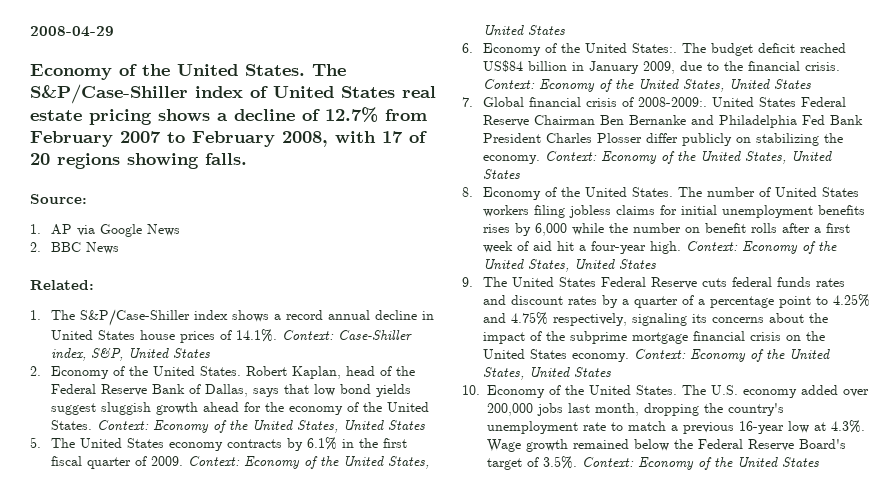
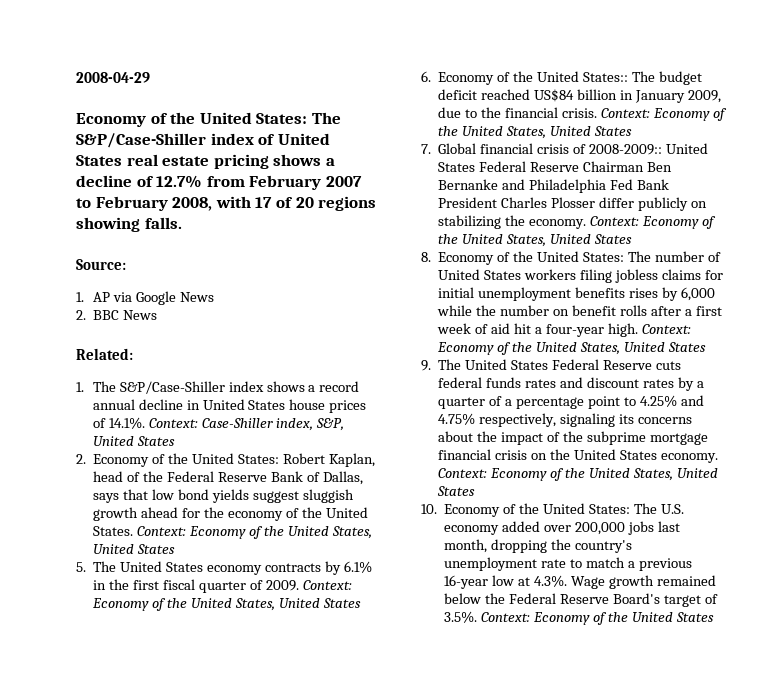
[245,64,305,76] States. -> [256,113,308,124] States:
[199,366,241,376] States. -> [237,454,279,464] States:
[631,43,677,53] States:. -> [582,72,628,82] States::
[637,97,707,107] 2008-2009:. -> [588,144,662,155] 2008-2009::
[631,187,673,197] States. -> [582,252,624,262] States:
[636,385,677,395] States. -> [588,504,630,514] States:

